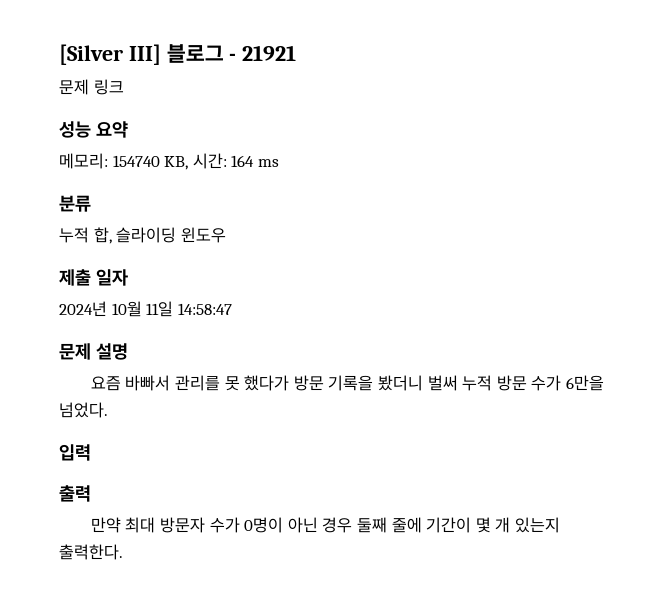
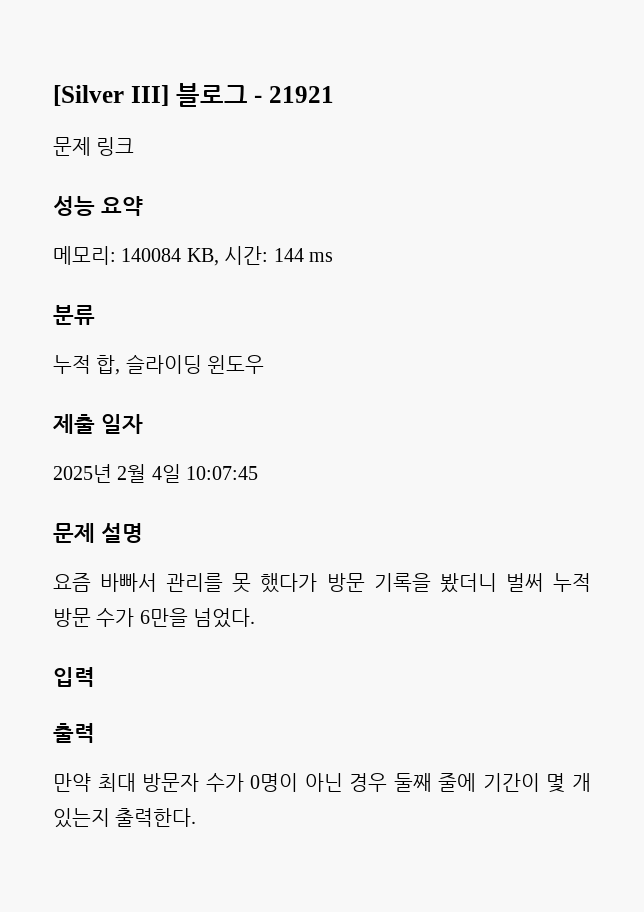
[112,155,160,167] 154740 -> [121,248,182,262] 140084
[231,155,255,167] 164 -> [273,248,304,262] 144
[59,301,232,317] 2024년 10월 11일 14:58:47 -> [53,464,259,483] 2025년 2월 4일 10:07:45

